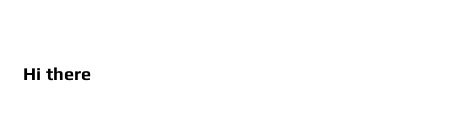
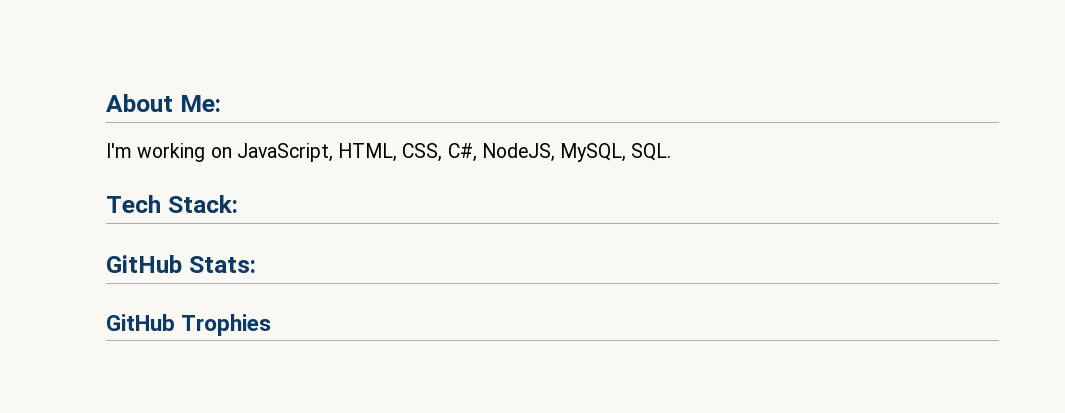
[23,67,91,81] Hi there -> [106,94,221,112] [106,143,672,162] [106,195,238,213] [106,255,256,273] [106,314,272,336] About Me: // I'm working on JavaScript, HTML, CSS, C#, NodeJS, MySQL, SQL. // Tech Stack: // GitHub Stats: // GitHub Trophies

